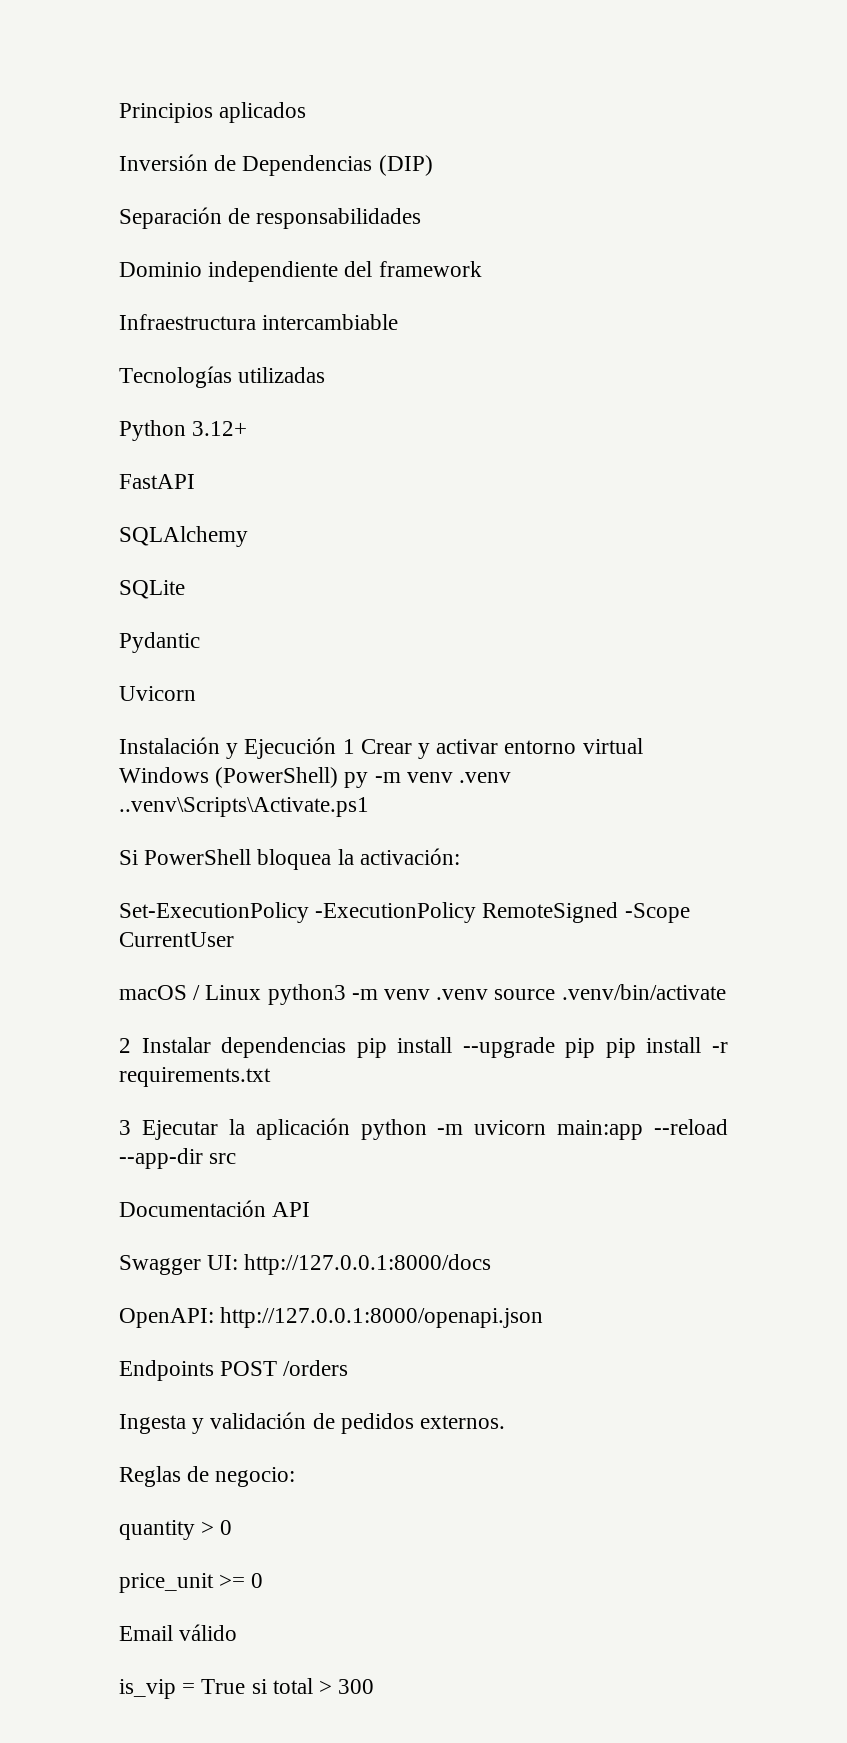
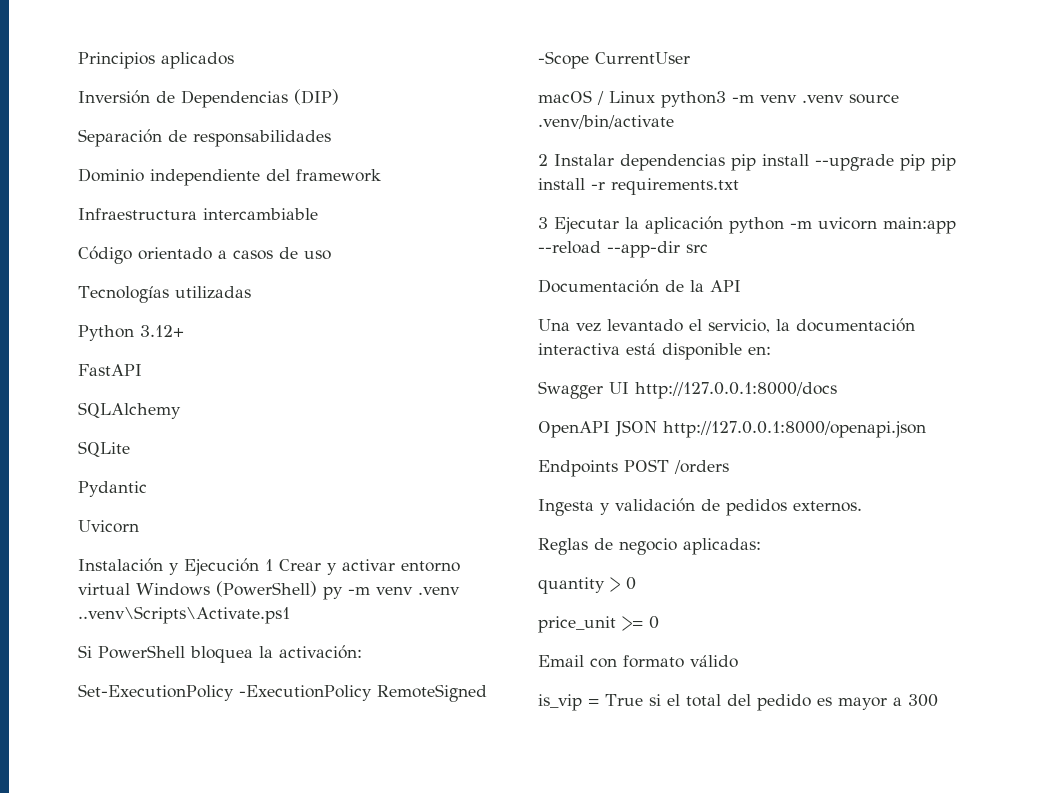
(399, 322) none -> [78,246,331,264] // Código orientado a casos de uso
(266, 1208) none -> [665,280,704,292] de la
(311, 1209) none -> [538,318,915,333] [538,343,771,360] // Una vez levantado el servicio, la documentación interactiva está disponible en:
[207,1255,239,1270] UI: -> [609,382,629,394] UI
[119,1308,214,1328] OpenAPI: -> [538,420,657,438] OpenAPI JSON
[215,1467,296,1487] negocio: -> [619,538,761,555] negocio aplicadas:
(173, 1633) none -> [590,655,684,668] con formato
[272,1678,333,1694] total > -> [666,694,902,711] el total del pedido es mayor a

